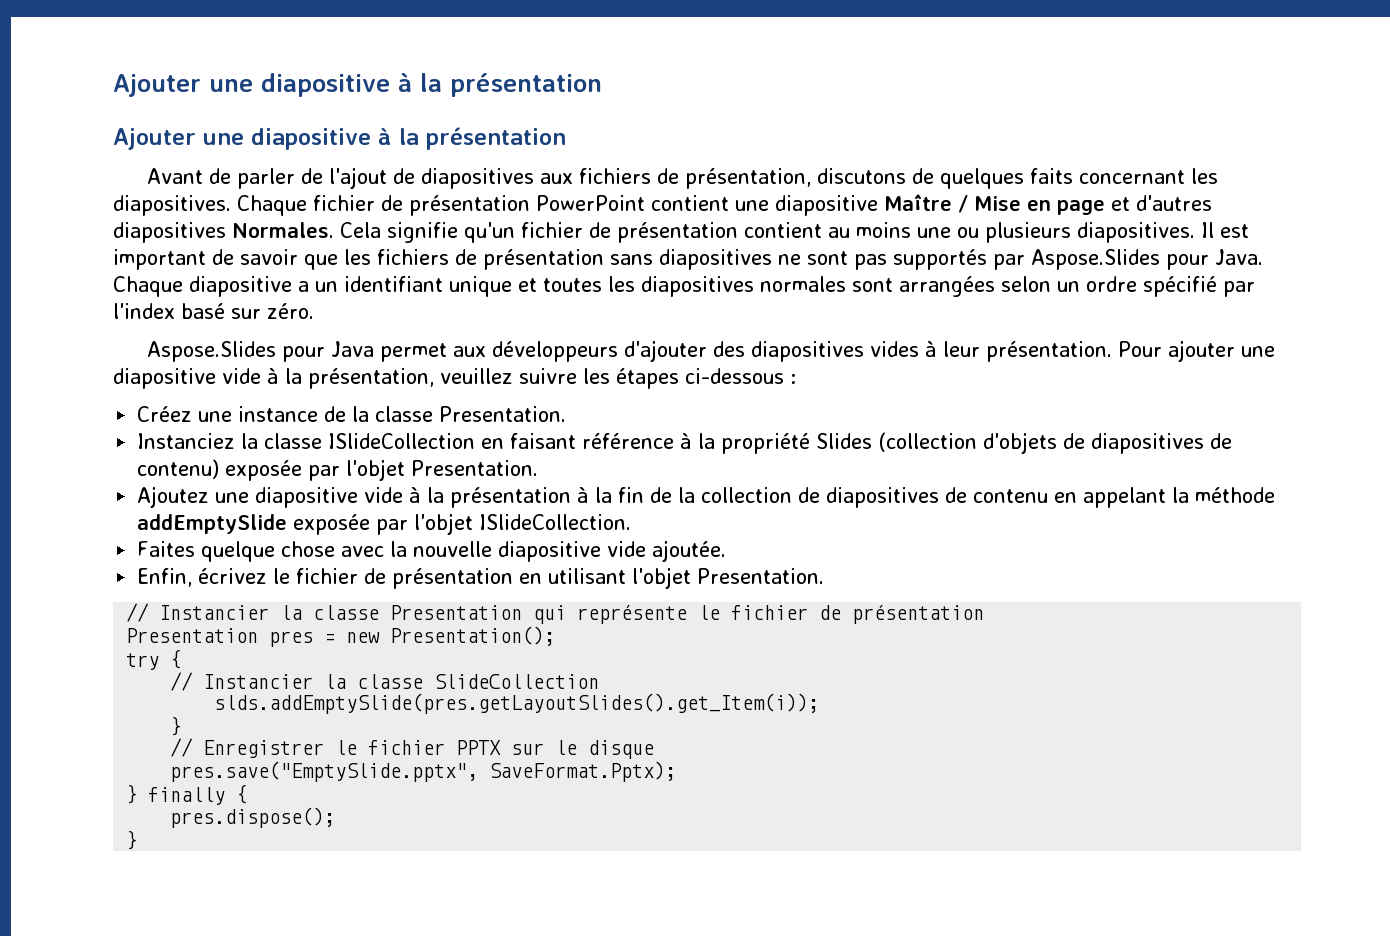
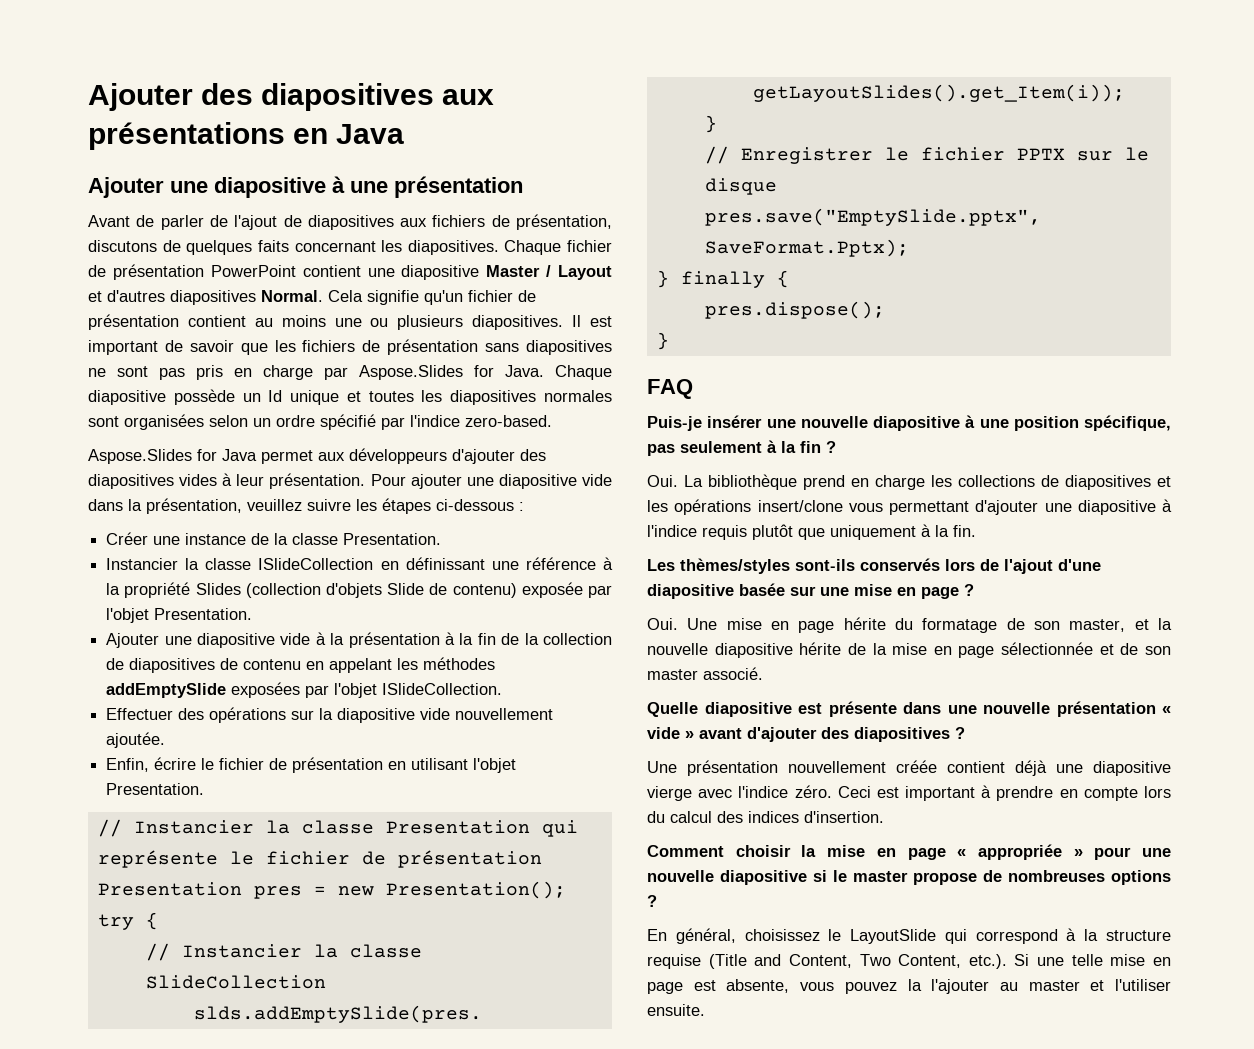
[113,73,602,97] [113,127,419,150] Ajouter une diapositive à la présentation // Ajouter une diapositive à la -> [88,83,495,111] [88,122,405,150] [88,176,388,198] Ajouter des diapositives aux présentations en Java // Ajouter une diapositive à une
[884,194,1105,215] Maître / Mise en page -> [486,265,612,280] Master / Layout
[232,222,334,238] Normales. -> [261,290,323,302] Normal.
[893,249,987,270] supportés -> [196,365,313,380] pris en charge
[1166,254,1209,270] pour -> [474,365,494,377] for
[298,276,443,292] a un identifiant -> [173,389,283,405] possède un Id
[899,276,995,297] arrangées -> [124,414,204,430] organisées
[113,303,314,319] [146,341,325,362] l'index basé sur zéro. // Aspose.Slides pour -> [410,415,552,427] [88,449,217,464] l'indice zero-based. // Aspose.Slides for
[267,368,279,384] à -> [88,499,123,511] dans
[137,406,193,422] Créez -> [106,532,149,545] Créer
[137,433,236,449] Instanciez -> [106,558,179,570] Instancier
[510,433,577,449] faisant -> [405,557,519,570] définissant une
[1063,433,1205,454] de diapositives -> [387,583,425,595] Slide
[137,486,210,508] Ajoutez -> [106,633,160,648] Ajouter
[1172,487,1276,503] [137,514,371,535] la méthode addEmptySlide exposée -> [397,657,496,670] [106,682,301,698] les méthodes addEmptySlide exposées
[137,541,647,562] Faites quelque chose avec la nouvelle diapositive vide -> [106,707,554,723] Effectuer des opérations sur la diapositive vide nouvellement
[198,568,268,584] écrivez -> [154,757,197,770] écrire
(138, 840) none -> [647,379,693,399] [647,415,1171,431] [647,440,836,456] [647,474,1171,490] [647,499,1172,515] [647,524,976,540] [647,558,1101,574] [647,583,974,599] [647,617,1172,633] [647,642,1171,658] [647,667,763,680] [647,701,1171,717] [647,727,965,742] [647,760,1171,776] [647,785,1171,801] [647,811,884,823] [647,844,1171,860] [647,870,1171,885] [647,895,657,907] [647,928,1171,944] [647,954,1171,969] [647,979,1171,994] [647,1004,705,1016] // FAQ // Puis-je insérer une nouvelle diapositive à une position spécifique, pas seulement à la fin ? // Oui. La bibliothèque prend en charge les collections de diapositives et les opérations insert/clone vous permettant d'ajouter une diapositive à l'indice requis plutôt que uniquement à la fin. // Les thèmes/styles sont-ils conservés lors de l'ajout d'une diapositive basée sur une mise en page ? // Oui. Une mise en page hérite du formatage de son master, et la nouvelle diapositive hérite de la mise en page sélectionnée et de son master associé. // Quelle diapositive est présente dans une nouvelle présentation « vide » avant d'ajouter des diapositives ? // Une présentation nouvellement créée contient déjà une diapositive vierge avec l'indice zéro. Ceci est important à prendre en compte lors du calcul des indices d'insertion. // Comment choisir la mise en page « appropriée » pour une nouvelle diapositive si le master propose de nombreuses options ? // En général, choisissez le LayoutSlide qui correspond à la structure requise (Title and Content, Two Content, etc.). Si une telle mise en page est absente, vous pouvez la l'ajouter au master et l'utiliser ensuite.

